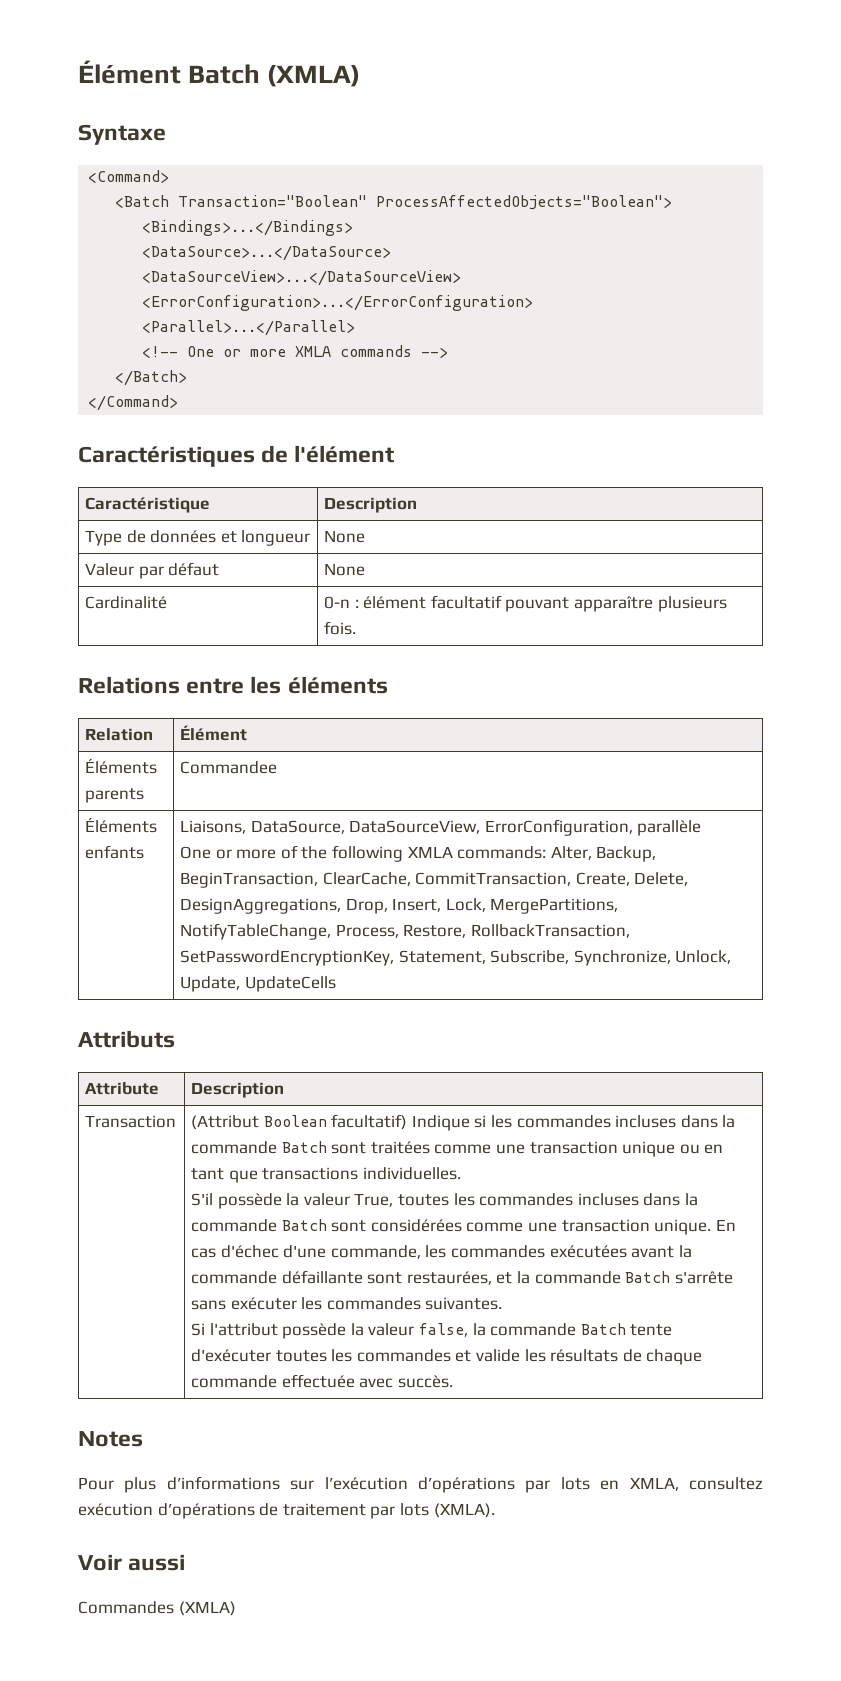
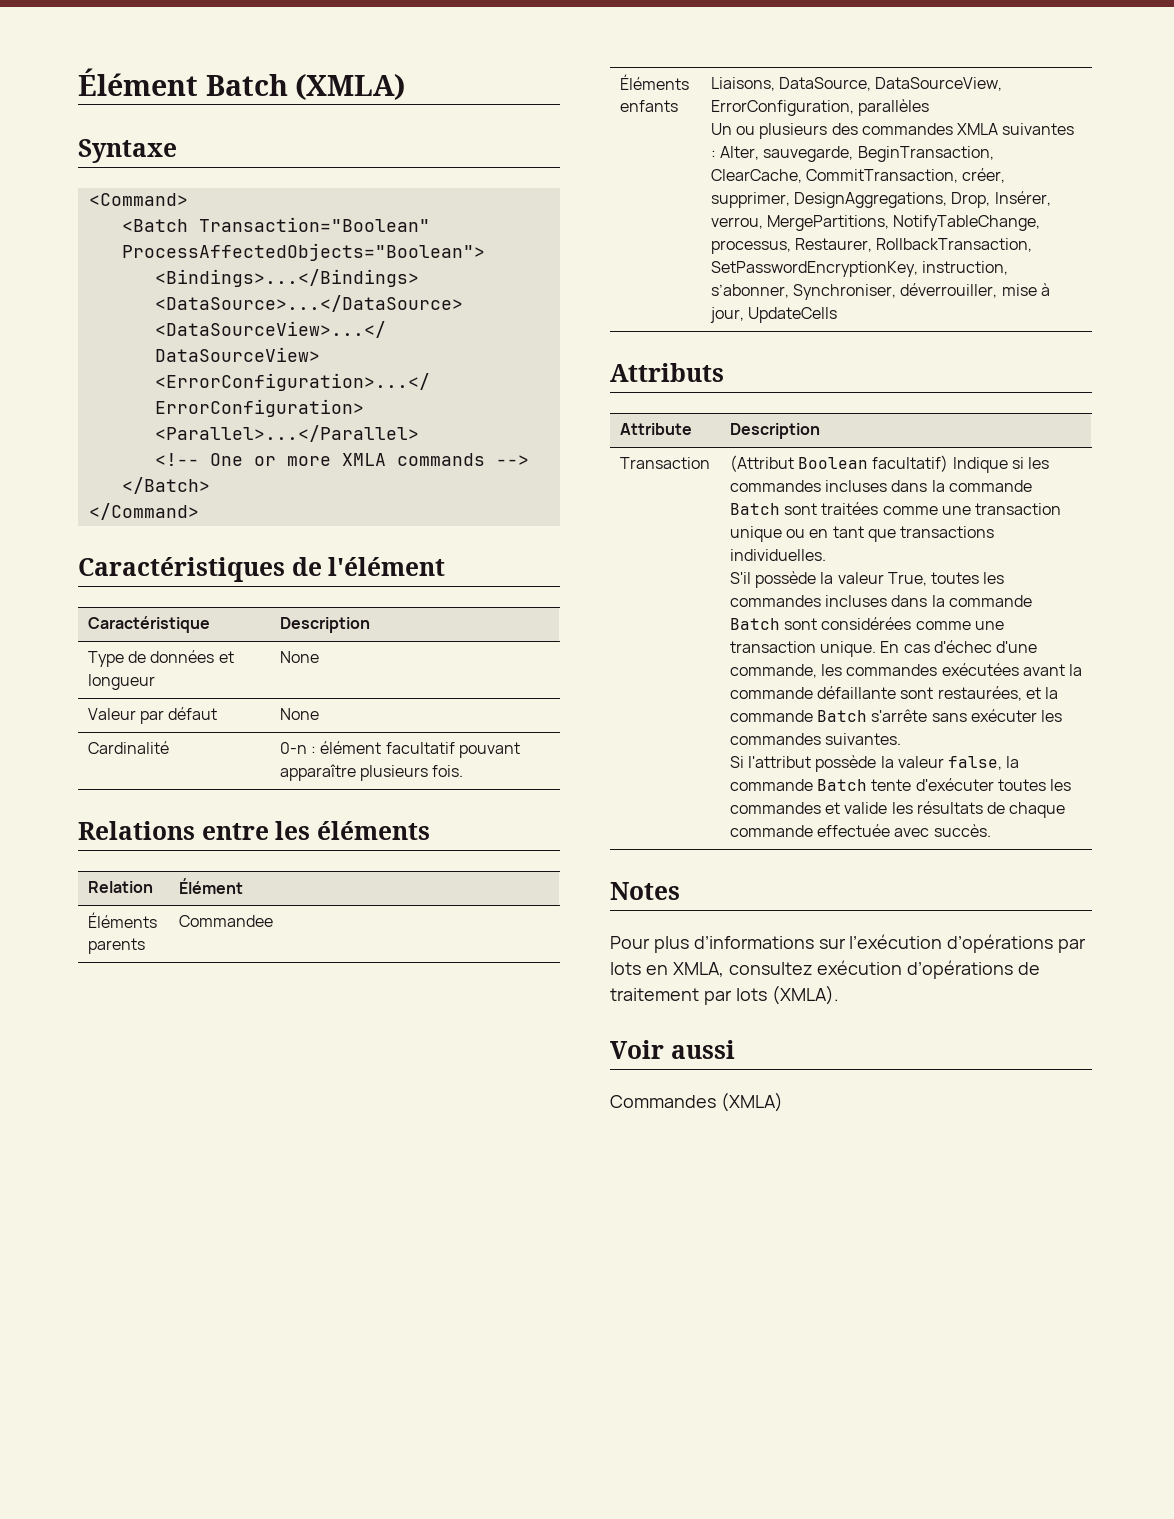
[637,820,702,836] [180,845,657,862] [180,872,689,888] [180,898,619,914] [180,923,630,940] [180,950,732,966] [180,976,241,992] parallèle // One or more of the following XMLA commands: Alter, Backup, BeginTransaction, ClearCache, CommitTransaction, Create, Delete, DesignAggregations, Drop, Insert, Lock, MergePartitions, NotifyTableChange, Process, Restore, RollbackTransaction, SetPasswordEncryptionKey, Statement, Subscribe, Synchronize, Unlock, Update, -> [857,99,929,116] [710,123,1075,139] [710,146,994,162] [710,168,1006,183] [710,191,1051,208] [710,215,1041,231] [710,238,1033,254] [710,261,1008,277] [710,283,1050,300] [709,307,744,323] parallèles // Un ou plusieurs des commandes XMLA suivantes : Alter, sauvegarde, BeginTransaction, ClearCache, CommitTransaction, créer, supprimer, DesignAggregations, Drop, Insérer, verrou, MergePartitions, NotifyTableChange, processus, Restaurer, RollbackTransaction, SetPasswordEncryptionKey, instruction, s’abonner, Synchroniser, déverrouiller, mise à jour,

